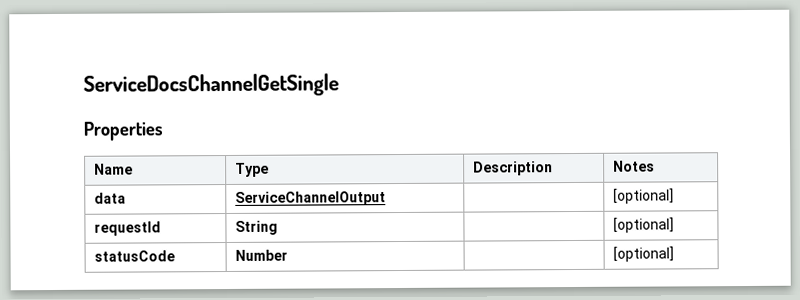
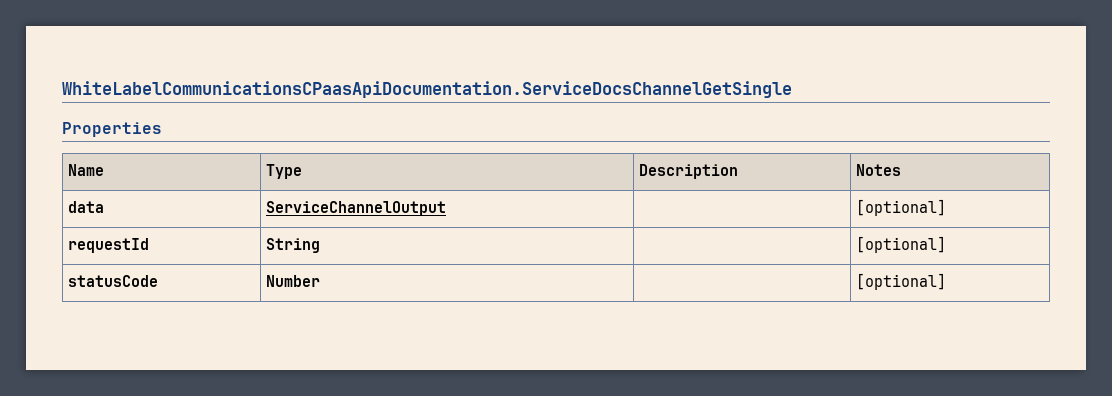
[83,73,339,97] ServiceDocsChannelGetSingle -> [62,81,792,98] WhiteLabelCommunicationsCPaasApiDocumentation.ServiceDocsChannelGetSingle

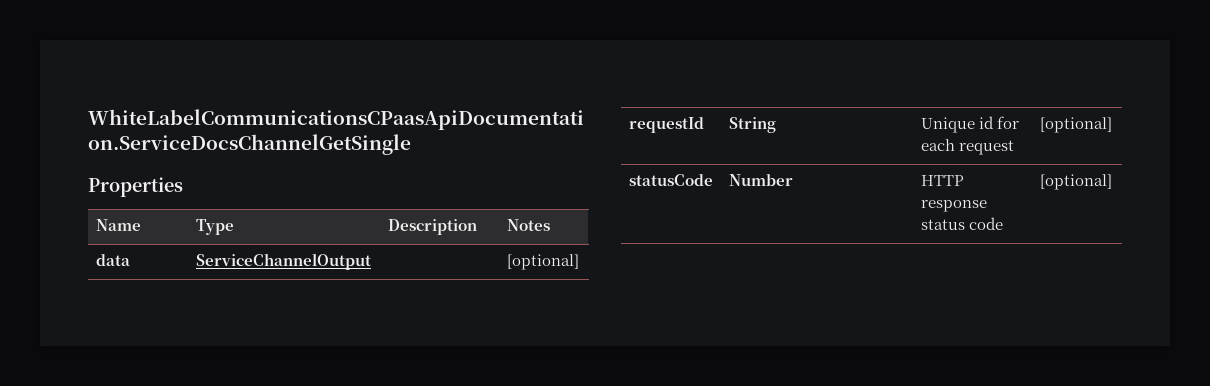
(320, 245) none -> [920,116,1020,133] [920,139,1014,155] Unique id for each request
(320, 281) none -> [920,175,964,186] [920,200,987,212] [920,217,1003,230] HTTP response status code

